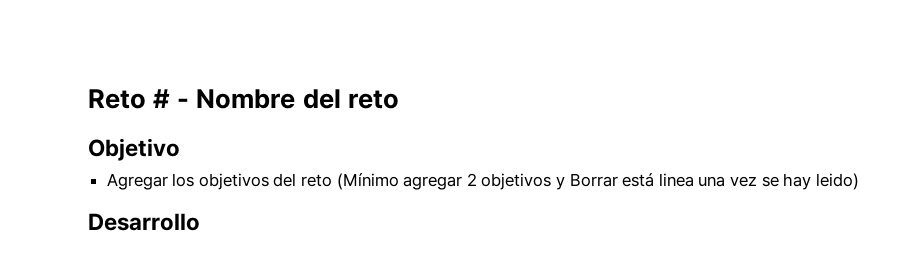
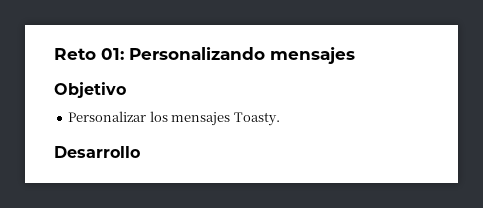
[153,89,399,109] [88,138,180,161] [106,173,859,190] # - Nombre del reto // Objetivo // Agregar los objetivos del reto (Mínimo agregar 2 objetivos y Borrar está linea una vez se hay leido) -> [101,47,355,64] [54,82,126,98] [68,111,280,126] 01: Personalizando mensajes // Objetivo // Personalizar los mensajes Toasty.

